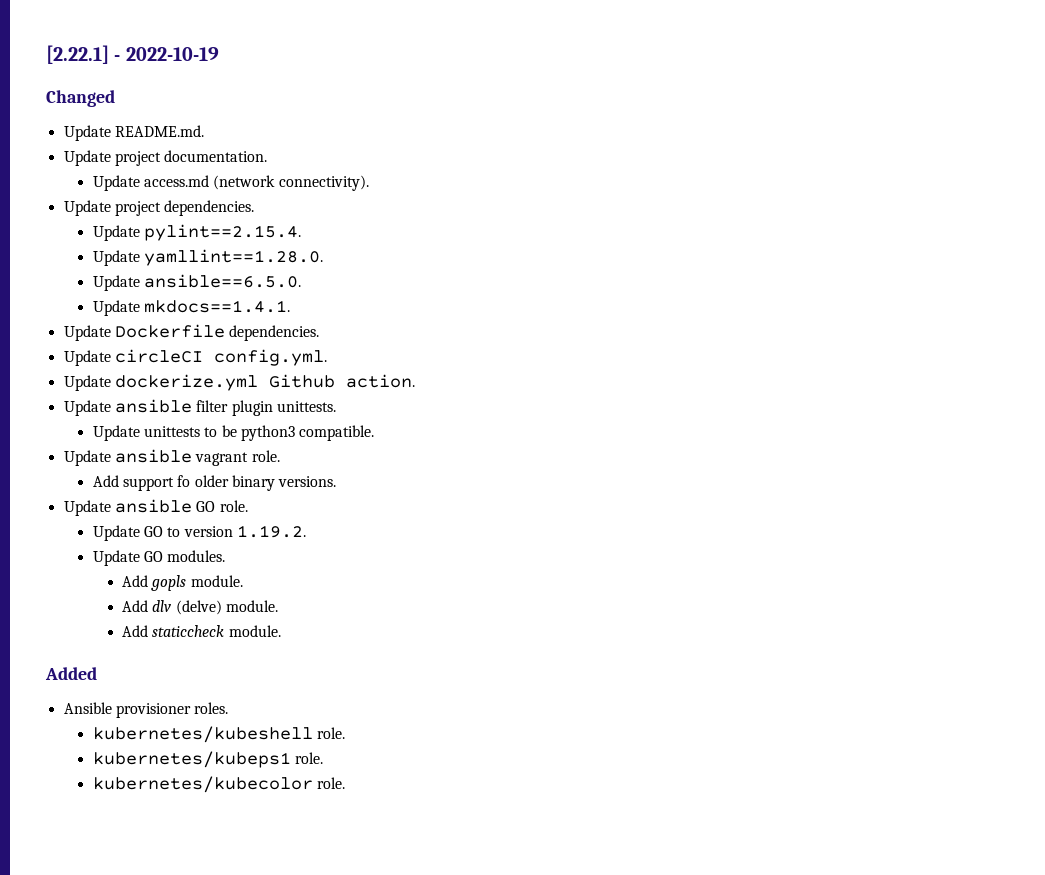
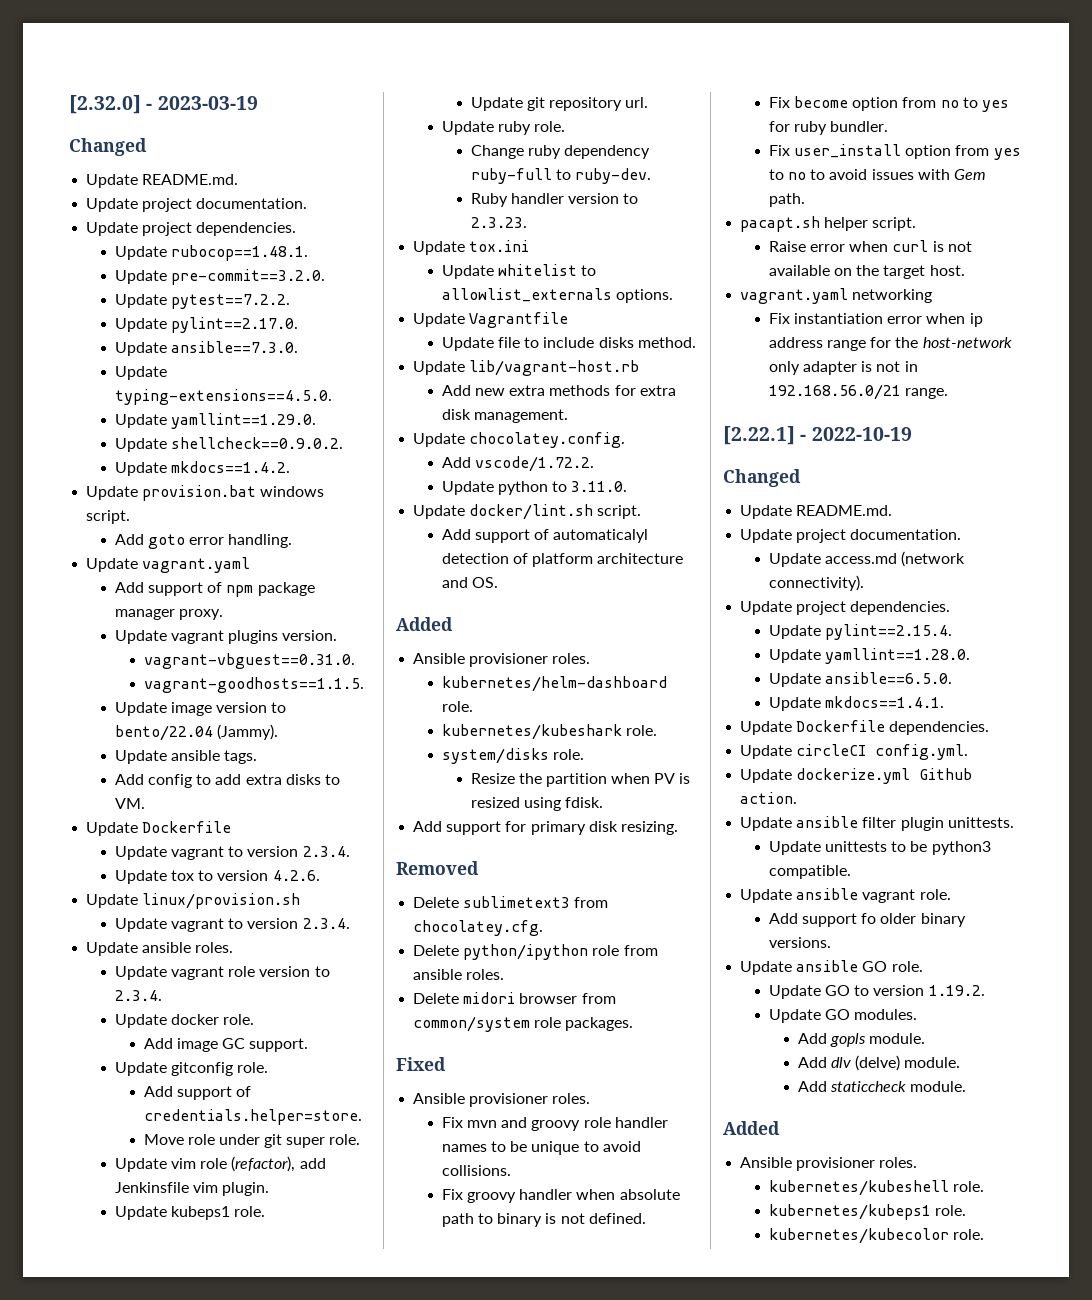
(46, 54) none -> [69,95,258,114] [69,138,147,156] [86,174,239,188] [86,198,308,212] [86,222,297,236] [114,245,308,261] [114,269,325,285] [114,294,290,309] [114,317,298,333] [114,341,298,356] [114,366,167,380] [114,389,332,405] [114,413,316,429] [114,437,343,452] [114,461,290,476] [86,485,325,501] [86,510,131,524] [114,534,293,549] [86,557,251,573] [114,582,315,597] [114,609,223,620] [114,630,338,644] [143,653,355,669] [143,677,364,693] [114,702,287,716] [114,724,278,741] [114,750,258,764] [114,774,340,788] [114,798,145,809] [86,821,232,836] [114,846,350,860] [114,870,320,884] [86,893,301,909] [114,918,350,932] [86,942,234,956] [114,966,330,980] [114,990,162,1001] [114,1014,255,1028] [143,1038,309,1052] [114,1062,269,1076] [143,1086,251,1100] [143,1109,362,1125] [143,1134,361,1148] [114,1156,326,1172] [114,1182,270,1196] [114,1206,266,1220] [470,97,649,111] [441,121,566,135] [470,145,650,159] [470,168,651,184] [470,193,639,207] [470,217,527,228] [413,240,530,255] [441,264,597,279] [441,288,673,303] [413,312,569,328] [441,337,696,351] [413,360,640,376] [441,385,676,396] [441,409,568,423] [413,432,626,448] [441,456,594,472] [441,481,628,495] [413,504,642,520] [441,529,649,543] [441,553,684,567] [441,577,498,588] [396,617,453,631] [413,653,591,667] [441,676,667,692] [441,701,473,712] [441,724,657,740] [441,748,584,764] [470,773,691,787] [470,797,603,811] [413,821,678,835] [396,861,479,875] [413,896,609,908] [413,920,544,936] [413,944,658,960] [413,969,505,980] [413,992,616,1004] [413,1016,634,1032] [396,1057,446,1071] [413,1093,591,1107] [441,1117,668,1131] [441,1141,641,1155] [441,1165,511,1176] [441,1189,680,1203] [441,1213,646,1227] [768,96,1009,112] [768,121,889,135] [768,144,1021,160] [768,169,986,180] [768,193,805,207] [740,216,917,232] [768,240,972,252] [768,265,965,279] [740,288,933,304] [768,313,983,327] [768,337,1012,351] [768,361,918,375] [768,384,948,400] [2.32.0] - 2023-03-19 // Changed // Update README.md. // Update project documentation. // Update project dependencies. // Update rubocop==1.48.1. // Update pre-commit==3.2.0. // Update pytest==7.2.2. // Update pylint==2.17.0. // Update ansible==7.3.0. // Update typing-extensions==4.5.0. // Update yamllint==1.29.0. // Update shellcheck==0.9.0.2. // Update mkdocs==1.4.2. // Update provision.bat windows script. // Add goto error handling. // Update vagrant.yaml // Add support of npm package manager proxy. // Update vagrant plugins version. // vagrant-vbguest==0.31.0. // vagrant-goodhosts==1.1.5. // Update image version to bento/22.04 (Jammy). // Update ansible tags. // Add config to add extra disks to VM. // Update Dockerfile // Update vagrant to version 2.3.4. // Update tox to version 4.2.6. // Update linux/provision.sh // Update vagrant to version 2.3.4. // Update ansible roles. // Update vagrant role version to 2.3.4. // Update docker role. // Add image GC support. // Update gitconfig role. // Add support of credentials.helper=store. // Move role under git super role. // Update vim role (refactor), add Jenkinsfile vim plugin. // Update kubeps1 role. // Update git repository url. // Update ruby role. // Change ruby dependency ruby-full to ruby-dev. // Ruby handler version to 2.3.23. // Update tox.ini // Update whitelist to allowlist_externals options. // Update Vagrantfile // Update file to include disks method. // Update lib/vagrant-host.rb // Add new extra methods for extra disk management. // Update chocolatey.config. // Add vscode/1.72.2. // Update python to 3.11.0. // Update docker/lint.sh script. // Add support of automaticalyl detection of platform architecture and OS. // Added // Ansible provisioner roles. // kubernetes/helm-dashboard role. // kubernetes/kubeshark role. // system/disks role. // Resize the partition when PV is resized using fdisk. // Add support for primary disk resizing. // Removed // Delete sublimetext3 from chocolatey.cfg. // Delete python/ipython role from ansible roles. // Delete midori browser from common/system role packages. // Fixed // Ansible provisioner roles. // Fix mvn and groovy role handler names to be unique to avoid collisions. // Fix groovy handler when absolute path to binary is not defined. // Fix become option from no to yes for ruby bundler. // Fix user_install option from yes to no to avoid issues with Gem path. // pacapt.sh helper script. // Raise error when curl is not available on the target host. // vagrant.yaml networking // Fix instantiation error when ip address range for the host-network only adapter is not in 192.168.56.0/21 range. //

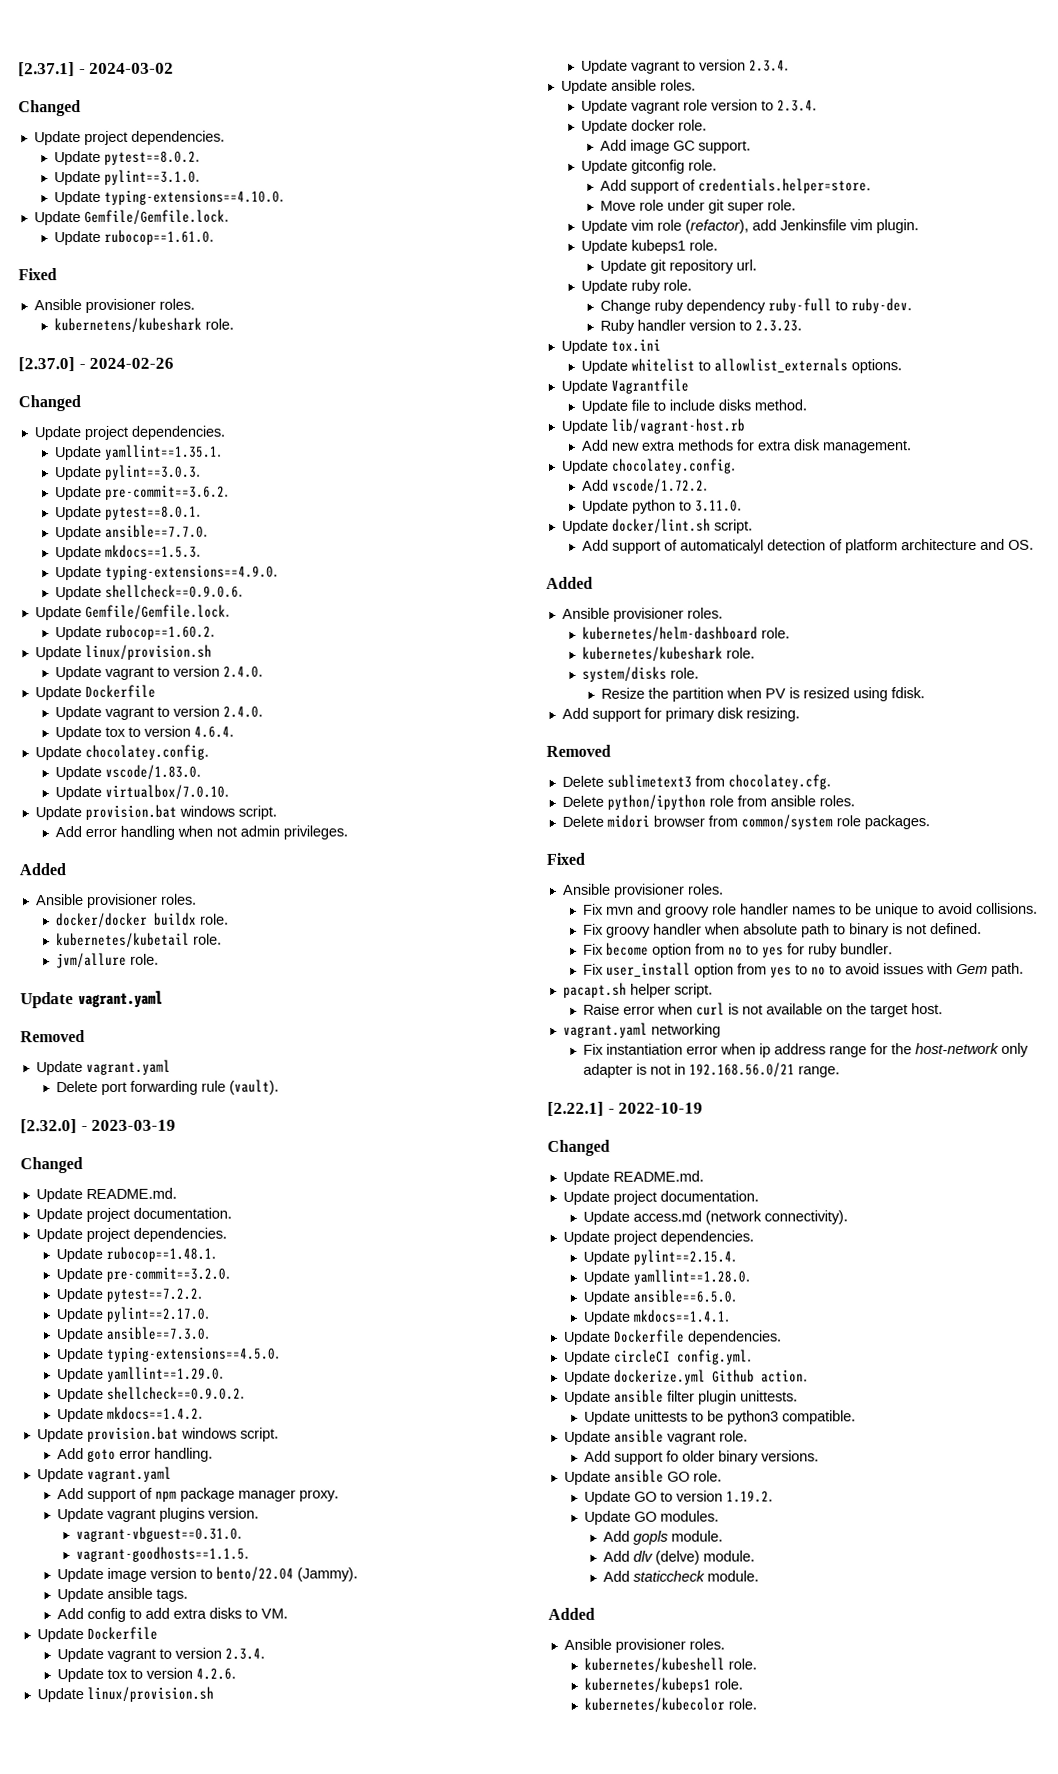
(69, 104) none -> [18,62,175,77] [18,100,81,117] [33,130,225,146] [53,150,200,166] [53,169,200,186] [53,189,284,206] [33,209,229,226] [53,229,214,246] [18,268,57,281] [33,298,195,314] [53,317,234,334] [18,357,175,372] [18,395,81,412] [33,425,225,441] [53,444,222,461] [54,464,201,481] [54,484,229,501] [54,505,201,521] [54,524,208,541] [54,544,201,561] [54,564,278,581] [54,584,243,601] [34,604,230,621] [54,624,215,641] [34,644,212,661] [54,665,263,681] [34,684,156,701] [54,705,263,721] [54,725,234,741] [34,744,209,761] [54,764,201,781] [54,784,229,801] [34,804,277,821] [54,825,348,840] [19,863,66,876] [35,893,197,909] [55,912,229,929] [55,932,222,949] [55,952,159,969] [20,990,163,1009] [20,1030,85,1043] [35,1059,171,1076] [55,1079,279,1095] [2.37.1] - 2024-03-02 // Changed // Update project dependencies. // Update pytest==8.0.2. // Update pylint==3.1.0. // Update typing-extensions==4.10.0. // Update Gemfile/Gemfile.lock. // Update rubocop==1.61.0. // Fixed // Ansible provisioner roles. // kubernetens/kubeshark role. // [2.37.0] - 2024-02-26 // Changed // Update project dependencies. // Update yamllint==1.35.1. // Update pylint==3.0.3. // Update pre-commit==3.6.2. // Update pytest==8.0.1. // Update ansible==7.7.0. // Update mkdocs==1.5.3. // Update typing-extensions==4.9.0. // Update shellcheck==0.9.0.6. // Update Gemfile/Gemfile.lock. // Update rubocop==1.60.2. // Update linux/provision.sh // Update vagrant to version 2.4.0. // Update Dockerfile // Update vagrant to version 2.4.0. // Update tox to version 4.6.4. // Update chocolatey.config. // Update vscode/1.83.0. // Update virtualbox/7.0.10. // Update provision.bat windows script. // Add error handling when not admin privileges. // Added // Ansible provisioner roles. // docker/docker buildx role. // kubernetes/kubetail role. // jvm/allure role. // Update vagrant.yaml // Removed // Update vagrant.yaml // Delete port forwarding rule (vault). //

